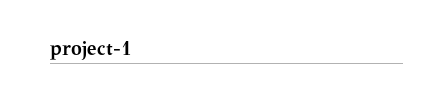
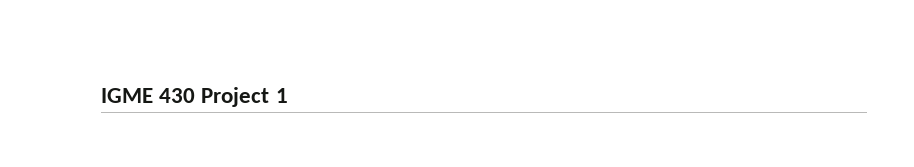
[50,41,132,60] project-1 -> [101,87,288,107] IGME 430 Project 1

